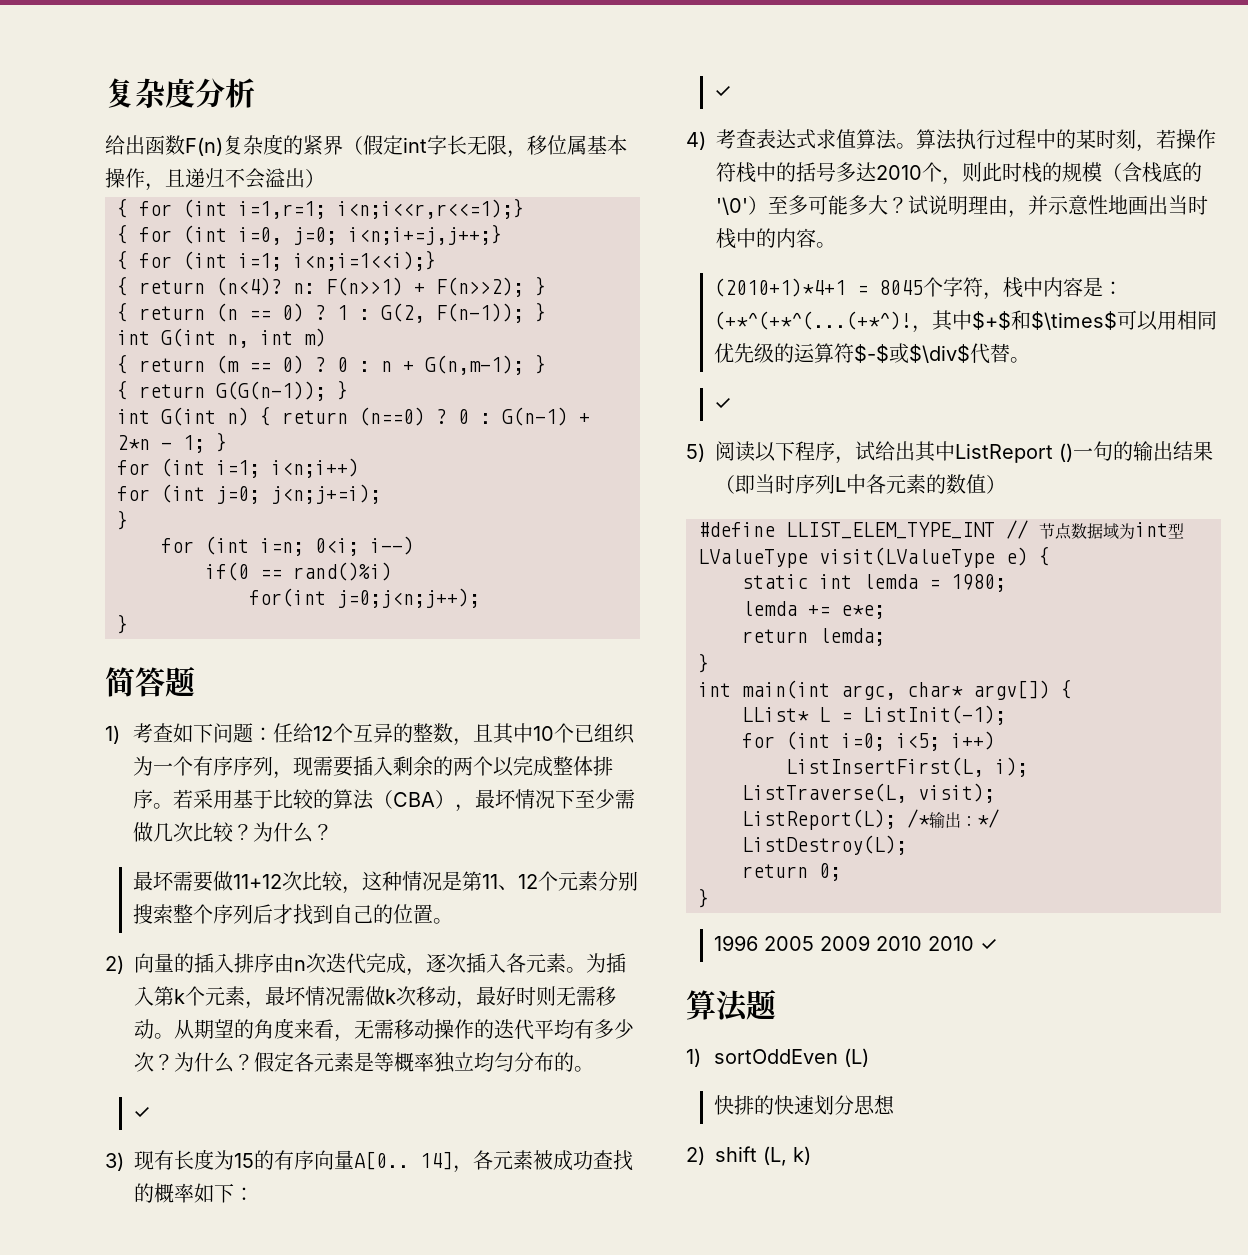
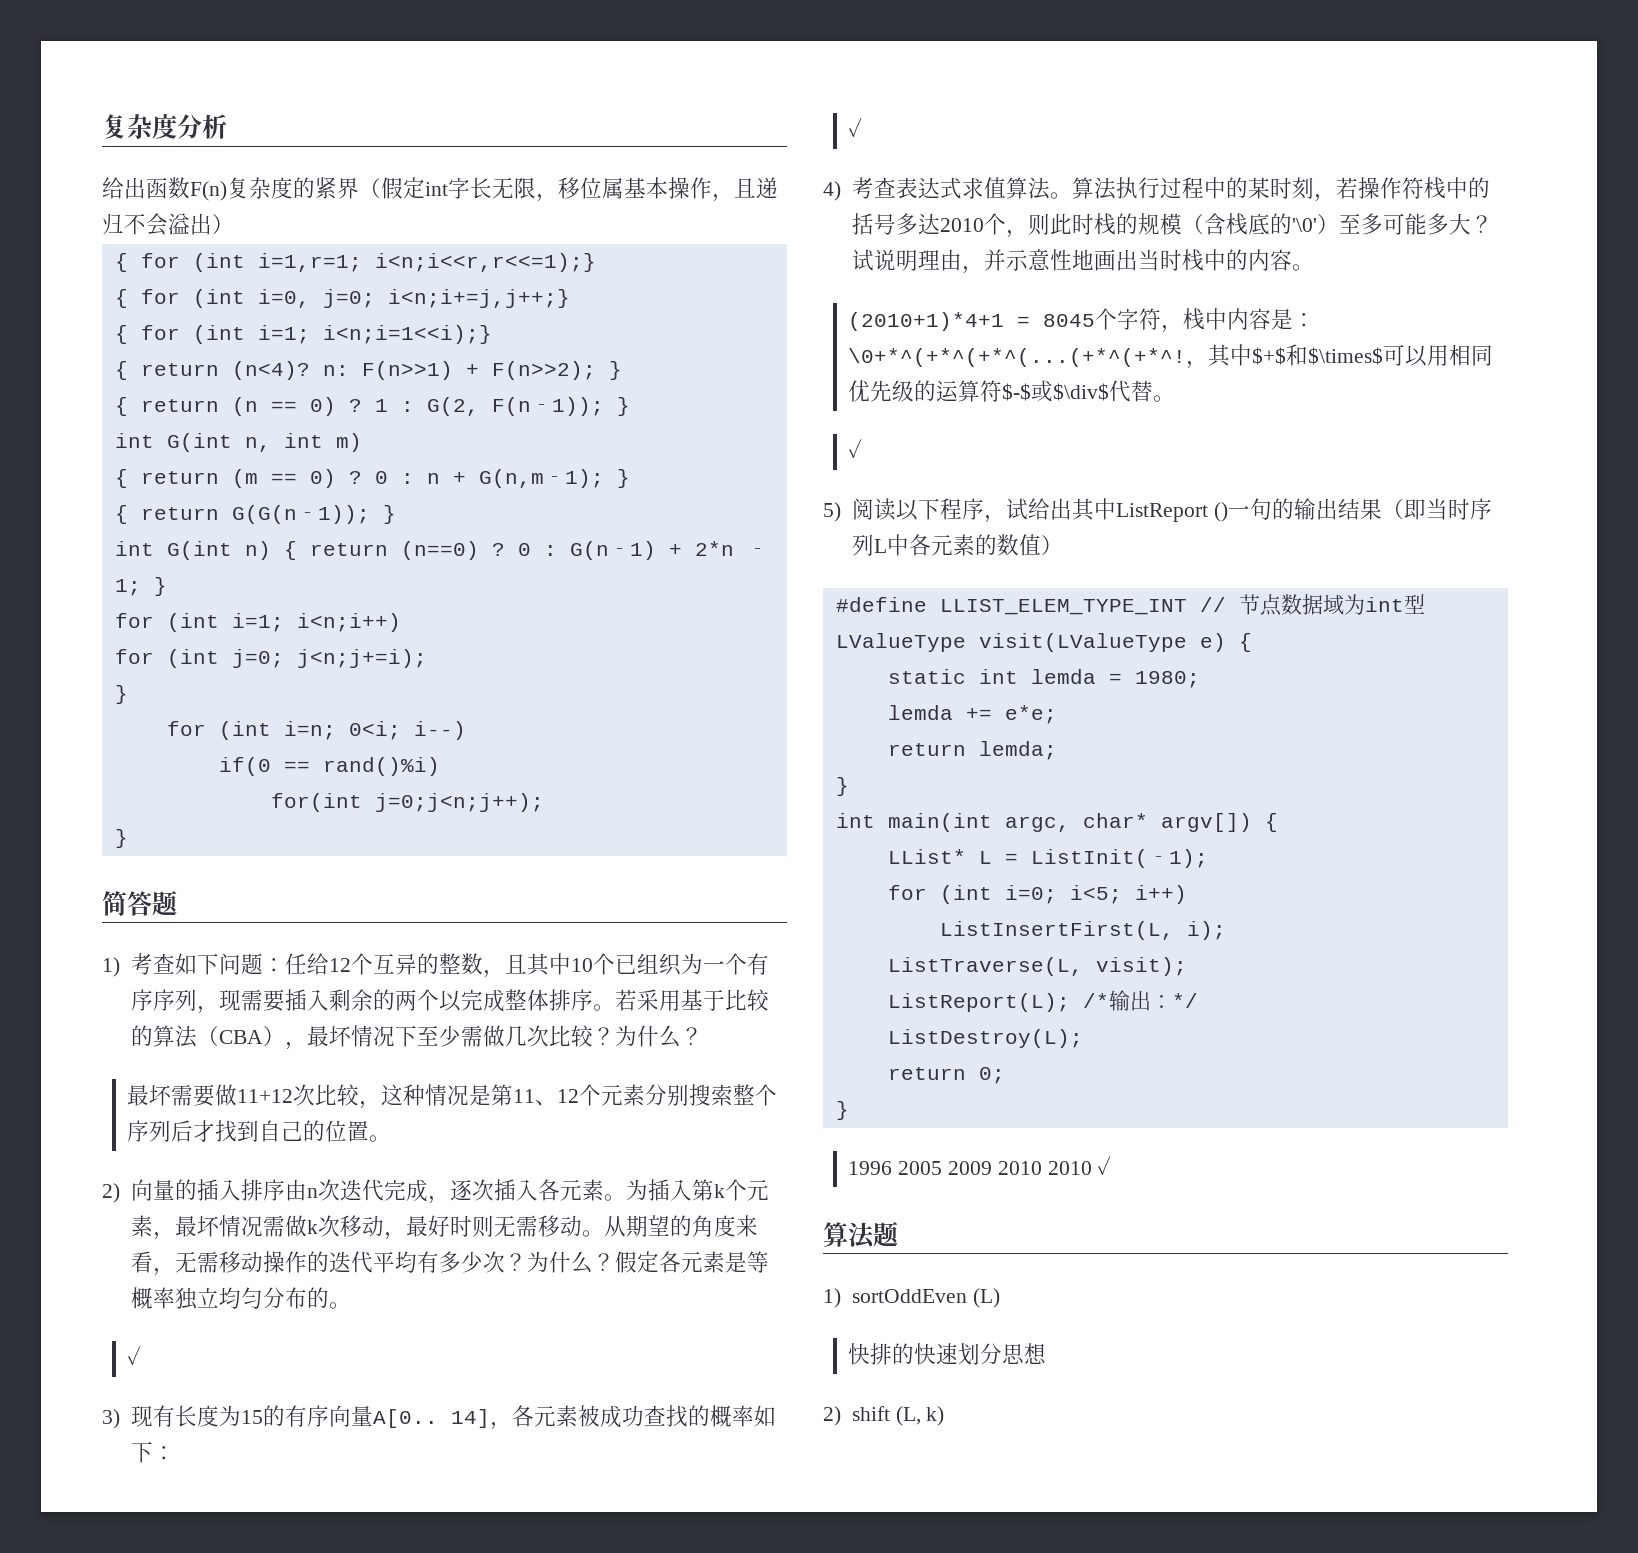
[714,311,913,330] (+*^(+*^(...(+*^)! -> [848,348,1187,367] \0+*^(+*^(+*^(...(+*^(+*^!

